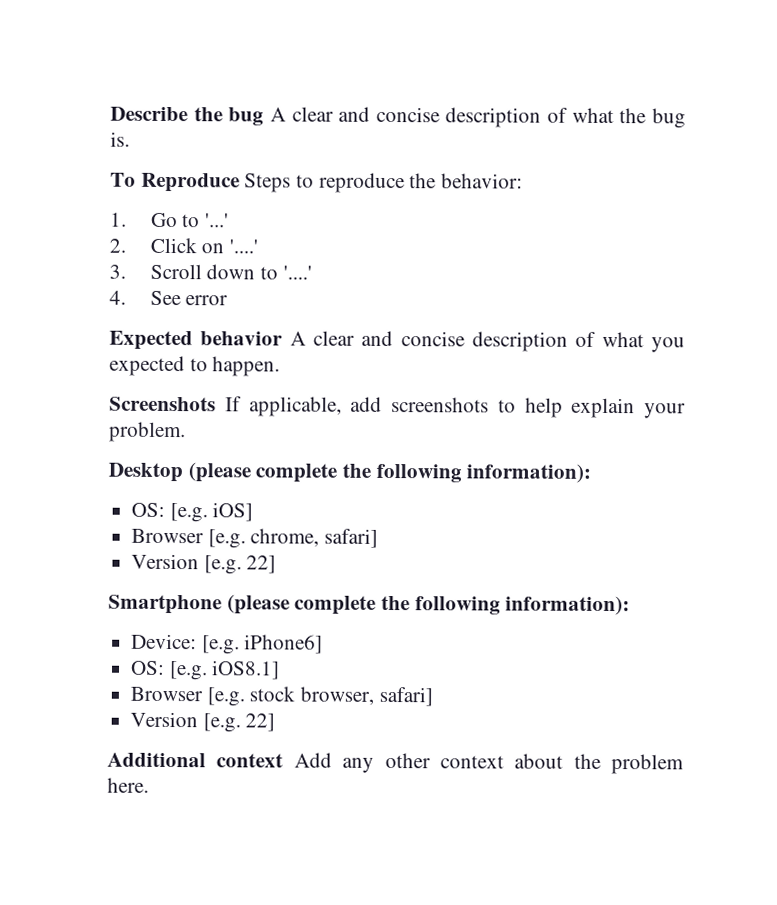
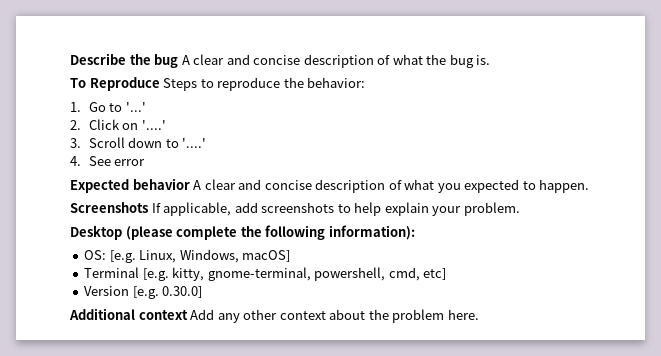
[212,502,254,522] [131,528,379,549] [131,553,277,575] [108,594,631,616] [131,633,324,655] [130,660,281,681] [130,686,433,707] [130,711,276,733] iOS] // Browser [e.g. chrome, safari] // Version [e.g. 22] // Smartphone (please complete the following information): // Device: [e.g. iPhone6] // OS: [e.g. iOS8.1] // Browser [e.g. stock browser, safari] // Version [e.g. 22] -> [139,249,291,263] [84,267,447,281] [84,286,203,299] Linux, Windows, macOS] // Terminal [e.g. kitty, gnome-terminal, powershell, cmd, etc] // Version [e.g. 0.30.0]

